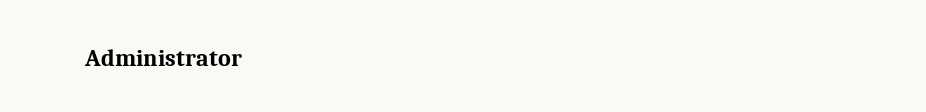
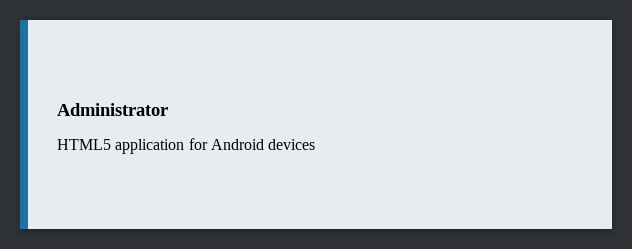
(242, 57) none -> [57,138,316,154] // HTML5 application for Android devices

